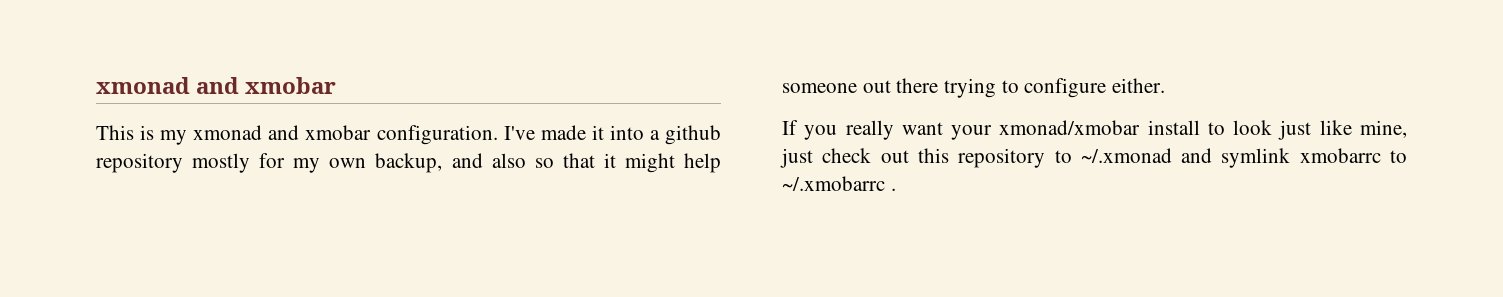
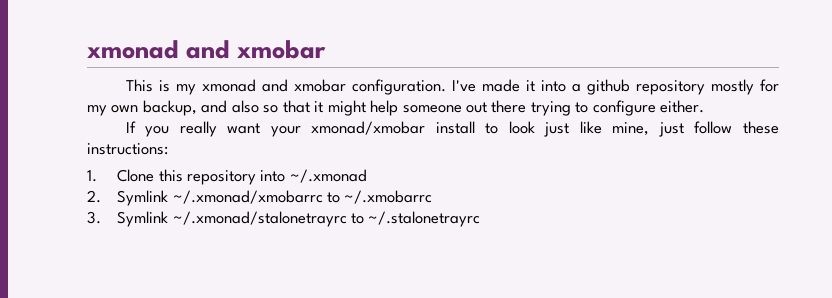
[822,148,909,163] check out -> [694,121,779,134] [87,143,168,155] [87,169,155,182] follow these instructions: // 1. Clone
[1054,150,1072,163] to -> [260,170,286,182] into
[1181,148,1381,168] and symlink xmobarrc -> [87,190,323,206] // 2. Symlink ~/.xmonad/xmobarrc
[890,188,896,191] . -> [87,211,481,227] // 3. Symlink ~/.xmonad/stalonetrayrc to ~/.stalonetrayrc

